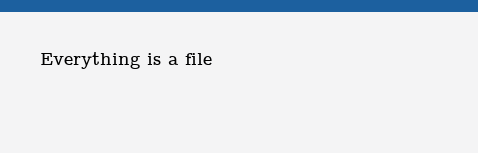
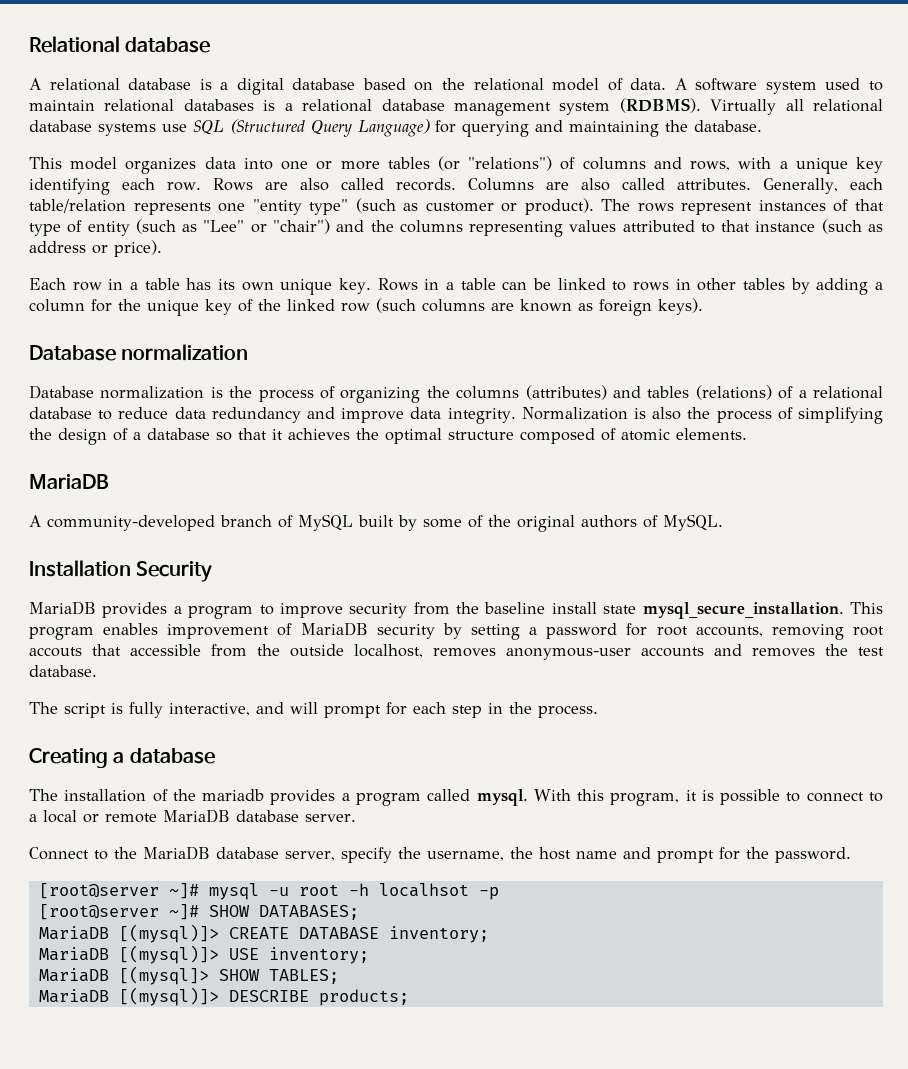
[40,52,212,69] Everything is a file -> [29,36,211,53] [29,78,883,95] [29,98,883,116] [29,119,762,137] [29,156,883,174] [29,178,883,195] [29,198,884,215] [29,219,884,237] [29,240,162,257] [29,278,884,295] [29,298,703,316] [29,344,249,361] [29,385,883,403] [29,407,883,424] [29,428,747,445] [29,474,109,489] [29,514,723,532] [29,560,213,582] [29,601,883,619] [29,622,884,640] [29,644,884,660] [29,665,97,677] [29,702,598,718] [29,748,215,768] [29,789,884,806] [29,809,356,823] [29,846,851,863] [38,883,499,900] [38,904,359,920] [38,924,489,943] [38,945,369,964] [38,966,339,985] [38,987,409,1006] Relational database // A relational database is a digital database based on the relational model of data. A software system used to maintain relational databases is a relational database management system (RDBMS). Virtually all relational database systems use SQL (Structured Query Language) for querying and maintaining the database. // This model organizes data into one or more tables (or "relations") of columns and rows, with a unique key identifying each row. Rows are also called records. Columns are also called attributes. Generally, each table/relation represents one "entity type" (such as customer or product). The rows represent instances of that type of entity (such as "Lee" or "chair") and the columns representing values attributed to that instance (such as address or price). // Each row in a table has its own unique key. Rows in a table can be linked to rows in other tables by adding a column for the unique key of the linked row (such columns are known as foreign keys). // Database normalization // Database normalization is the process of organizing the columns (attributes) and tables (relations) of a relational database to reduce data redundancy and improve data integrity. Normalization is also the process of simplifying the design of a database so that it achieves the optimal structure composed of atomic elements. // MariaDB // A community-developed branch of MySQL built by some of the original authors of MySQL. // Installation Security // MariaDB provides a program to improve security from the baseline install state mysql_secure_installation. This program enables improvement of MariaDB security by setting a password for root accounts, removing root accouts that accessible from the outside localhost, removes anonymous-user accounts and removes the test database. // The script is fully interactive, and will prompt for each step in the process. // Creating a database // The installation of the mariadb provides a program called mysql. With this program, it is possible to connect to a local or remote MariaDB database server. // Connect to the MariaDB database server, specify the username, the host name and prompt for the password. // [root@server ~]# mysql -u root -h localhsot -p // [root@server ~]# SHOW DATABASES; // MariaDB [(mysql)]> CREATE DATABASE inventory; // MariaDB [(mysql)]> USE inventory; // MariaDB [(mysql]> SHOW TABLES; // MariaDB [(mysql)]> DESCRIBE products;

